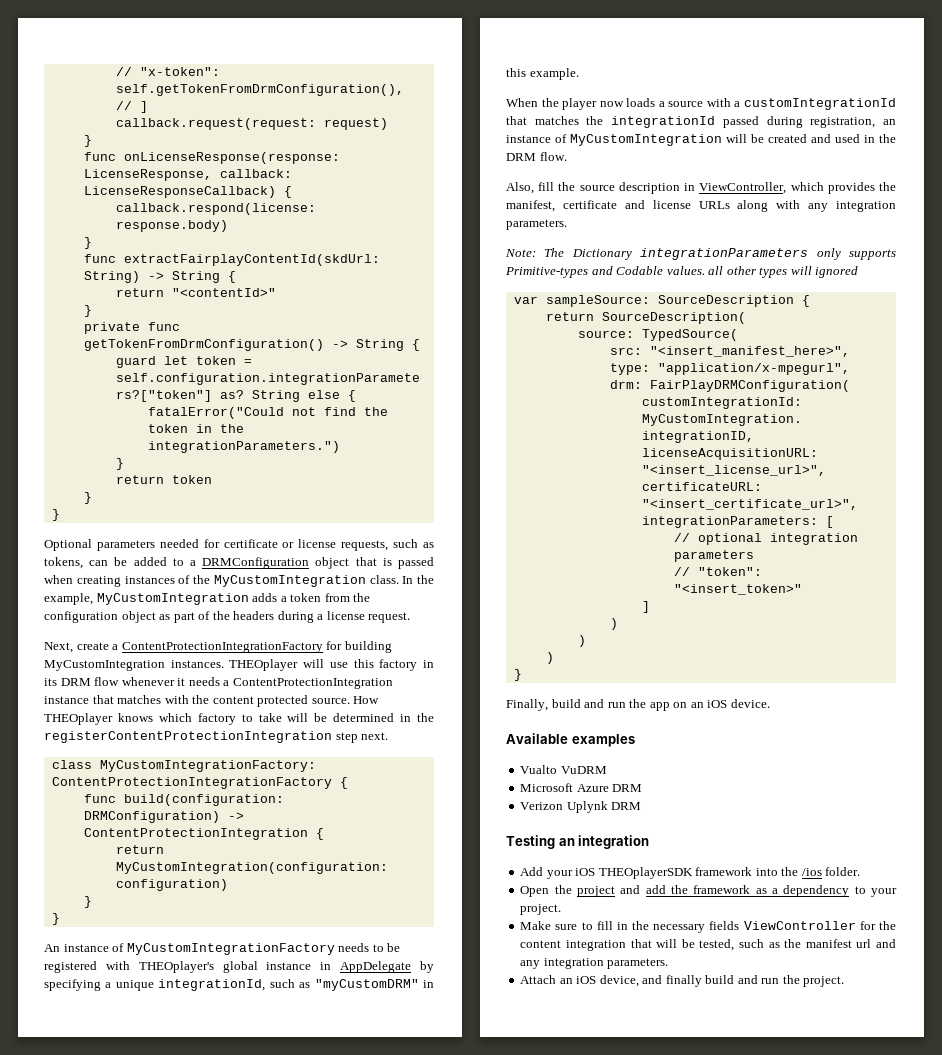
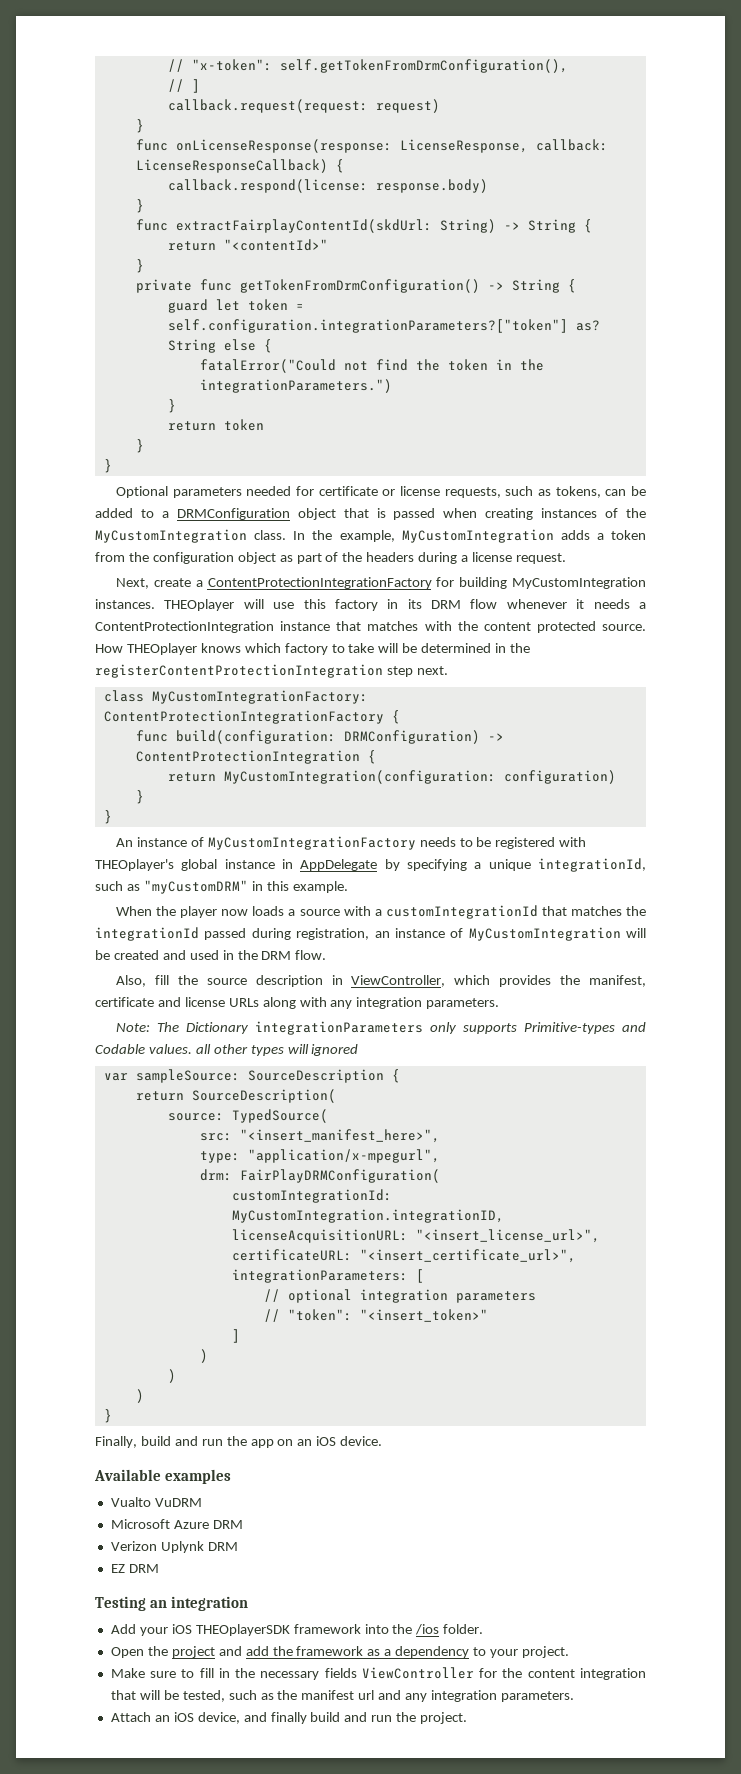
(642, 806) none -> [110,1564,159,1573] // EZ DRM

